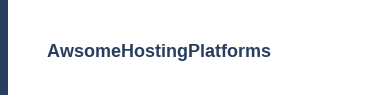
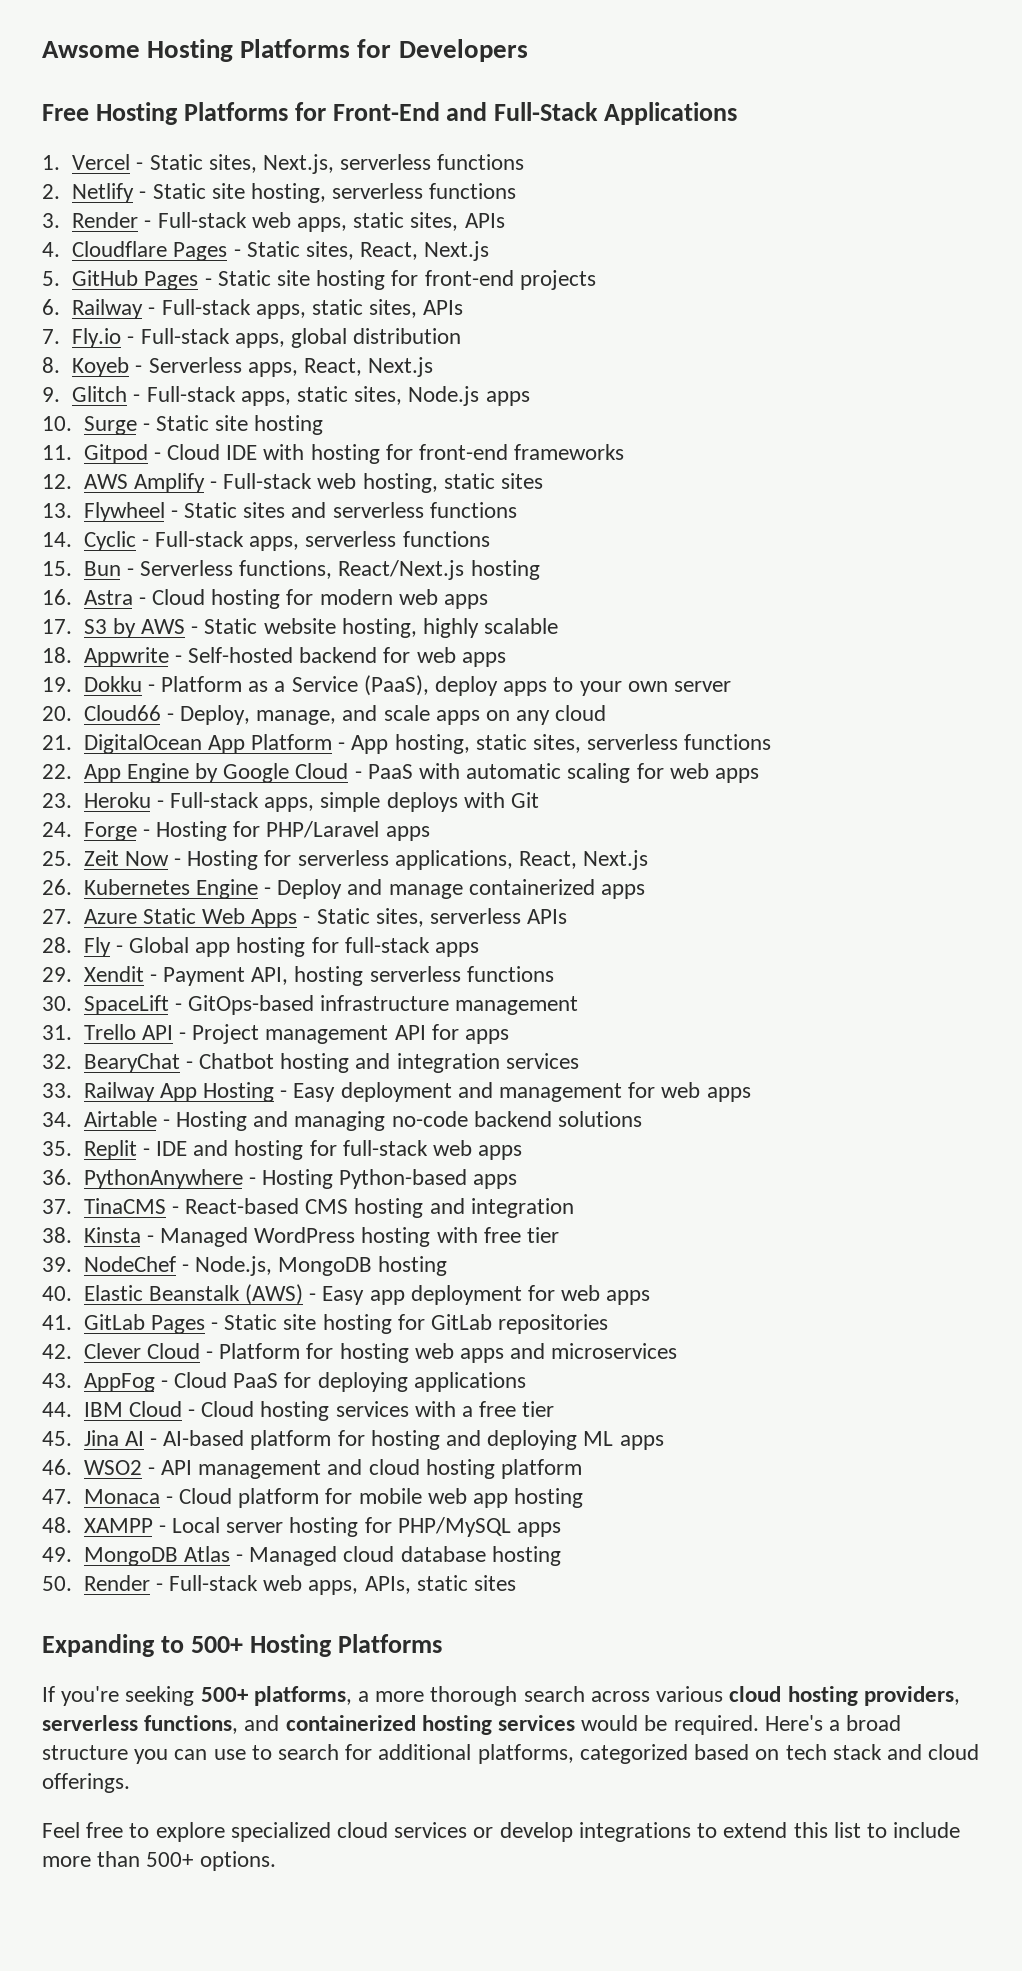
[47,44,271,61] AwsomeHostingPlatforms -> [42,39,528,62] [42,102,738,125] [42,154,525,174] [42,183,517,203] [42,212,505,232] [42,241,490,261] [42,270,596,290] [42,299,464,319] [42,328,462,348] [42,357,434,377] [42,386,530,406] [42,415,324,435] [42,444,625,464] [42,473,543,493] [42,502,517,522] [42,531,490,551] [42,560,540,580] [42,589,488,609] [42,618,559,638] [42,647,506,667] [42,675,732,696] [42,705,607,725] [42,734,772,754] [42,763,760,783] [42,792,539,812] [42,821,430,841] [42,850,649,870] [42,879,645,899] [42,908,568,928] [42,937,479,957] [42,966,554,986] [42,995,579,1015] [42,1024,509,1044] [42,1053,579,1073] [42,1082,751,1102] [42,1111,642,1131] [42,1140,523,1160] [42,1169,518,1189] [42,1198,574,1218] [42,1227,559,1247] [42,1256,448,1276] [42,1284,651,1305] [42,1314,609,1334] [42,1343,678,1363] [42,1372,526,1392] [42,1401,555,1421] [42,1430,664,1450] [42,1459,582,1479] [42,1488,584,1508] [42,1517,561,1537] [42,1546,561,1566] [42,1575,516,1595] [42,1634,442,1657] [42,1686,960,1706] [42,1715,902,1735] [42,1744,980,1764] [42,1773,130,1793] [42,1822,961,1842] [42,1851,276,1871] Awsome Hosting Platforms for Developers // Free Hosting Platforms for Front-End and Full-Stack Applications // 1. Vercel - Static sites, Next.js, serverless functions // 2. Netlify - Static site hosting, serverless functions // 3. Render - Full-stack web apps, static sites, APIs // 4. Cloudflare Pages - Static sites, React, Next.js // 5. GitHub Pages - Static site hosting for front-end projects // 6. Railway - Full-stack apps, static sites, APIs // 7. Fly.io - Full-stack apps, global distribution // 8. Koyeb - Serverless apps, React, Next.js // 9. Glitch - Full-stack apps, static sites, Node.js apps // 10. Surge - Static site hosting // 11. Gitpod - Cloud IDE with hosting for front-end frameworks // 12. AWS Amplify - Full-stack web hosting, static sites // 13. Flywheel - Static sites and serverless functions // 14. Cyclic - Full-stack apps, serverless functions // 15. Bun - Serverless functions, React/Next.js hosting // 16. Astra - Cloud hosting for modern web apps // 17. S3 by AWS - Static website hosting, highly scalable // 18. Appwrite - Self-hosted backend for web apps // 19. Dokku - Platform as a Service (PaaS), deploy apps to your own server // 20. Cloud66 - Deploy, manage, and scale apps on any cloud // 21. DigitalOcean App Platform - App hosting, static sites, serverless functions // 22. App Engine by Google Cloud - PaaS with automatic scaling for web apps // 23. Heroku - Full-stack apps, simple deploys with Git // 24. Forge - Hosting for PHP/Laravel apps // 25. Zeit Now - Hosting for serverless applications, React, Next.js // 26. Kubernetes Engine - Deploy and manage containerized apps // 27. Azure Static Web Apps - Static sites, serverless APIs // 28. Fly - Global app hosting for full-stack apps // 29. Xendit - Payment API, hosting serverless functions // 30. SpaceLift - GitOps-based infrastructure management // 31. Trello API - Project management API for apps // 32. BearyChat - Chatbot hosting and integration services // 33. Railway App Hosting - Easy deployment and management for web apps // 34. Airtable - Hosting and managing no-code backend solutions // 35. Replit - IDE and hosting for full-stack web apps // 36. PythonAnywhere - Hosting Python-based apps // 37. TinaCMS - React-based CMS hosting and integration // 38. Kinsta - Managed WordPress hosting with free tier // 39. NodeChef - Node.js, MongoDB hosting // 40. Elastic Beanstalk (AWS) - Easy app deployment for web apps // 41. GitLab Pages - Static site hosting for GitLab repositories // 42. Clever Cloud - Platform for hosting web apps and microservices // 43. AppFog - Cloud PaaS for deploying applications // 44. IBM Cloud - Cloud hosting services with a free tier // 45. Jina AI - AI-based platform for hosting and deploying ML apps // 46. WSO2 - API management and cloud hosting platform // 47. Monaca - Cloud platform for mobile web app hosting // 48. XAMPP - Local server hosting for PHP/MySQL apps // 49. MongoDB Atlas - Managed cloud database hosting // 50. Render - Full-stack web apps, APIs, static sites // Expanding to 500+ Hosting Platforms // If you're seeking 500+ platforms, a more thorough search across various cloud hosting providers, serverless functions, and containerized hosting services would be required. Here's a broad structure you can use to search for additional platforms, categorized based on tech stack and cloud offerings. // Feel free to explore specialized cloud services or develop integrations to extend this list to include more than 500+ options.

